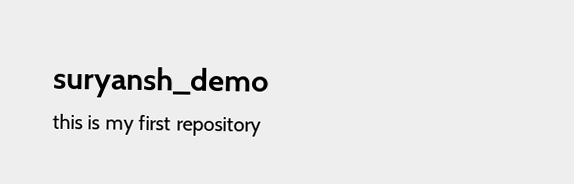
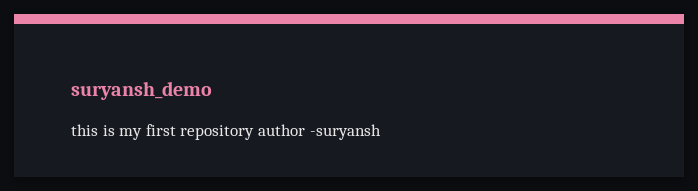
(261, 126) none -> [257,124,381,140] author -suryansh

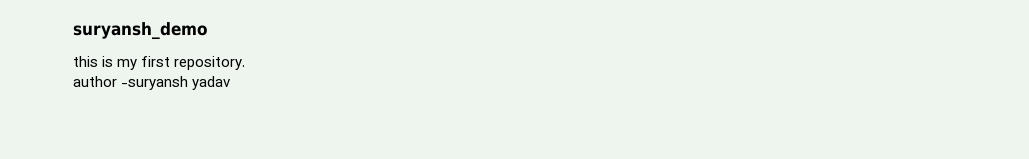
[180,125,255,140] repository -> [174,56,246,70] repository. //
(381, 132) none -> [192,76,231,90] yadav

